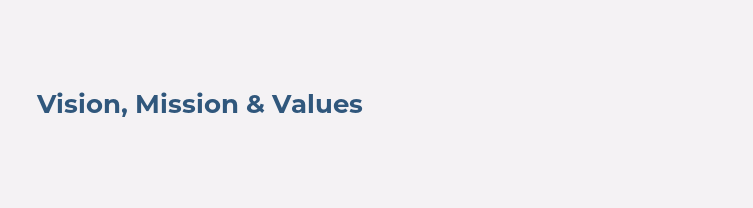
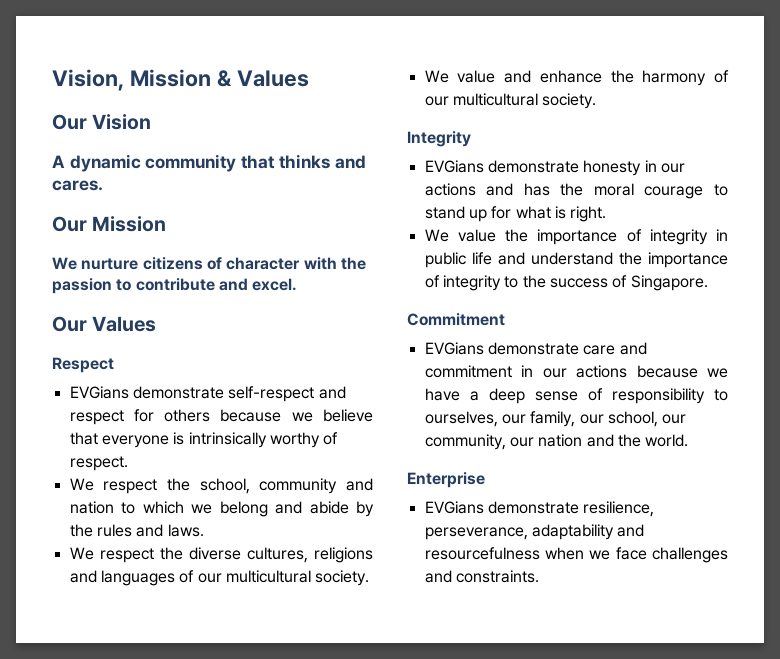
(364, 103) none -> [52,114,152,130] [52,154,366,172] [52,180,103,191] [52,216,167,232] [52,257,366,270] [52,278,298,294] [52,316,157,332] [52,357,114,373] [69,386,346,402] [69,409,373,425] [69,432,339,448] [69,456,128,471] [69,478,373,494] [69,501,374,517] [69,524,204,537] [69,547,373,563] [69,570,370,586] [424,70,729,86] [424,93,597,109] [407,131,471,147] [424,160,685,176] [424,183,728,199] [424,206,607,222] [424,229,728,245] [424,252,728,268] [424,275,708,291] [407,313,505,326] [424,342,647,355] [424,365,728,378] [424,388,728,404] [424,411,687,427] [424,434,689,450] [407,472,485,488] [424,501,655,517] [424,524,645,540] [424,547,728,563] [424,570,539,583] // Our Vision // A dynamic community that thinks and cares. // Our Mission // We nurture citizens of character with the passion to contribute and excel. // Our Values // Respect // EVGians demonstrate self-respect and respect for others because we believe that everyone is intrinsically worthy of respect. // We respect the school, community and nation to which we belong and abide by the rules and laws. // We respect the diverse cultures, religions and languages of our multicultural society. // We value and enhance the harmony of our multicultural society. // Integrity // EVGians demonstrate honesty in our actions and has the moral courage to stand up for what is right. // We value the importance of integrity in public life and understand the importance of integrity to the success of Singapore. // Commitment // EVGians demonstrate care and commitment in our actions because we have a deep sense of responsibility to ourselves, our family, our school, our community, our nation and the world. // Enterprise // EVGians demonstrate resilience, perseverance, adaptability and resourcefulness when we face challenges and constraints.

